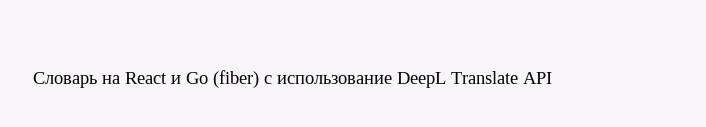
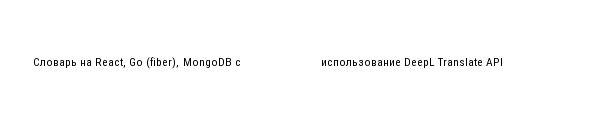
[125,70,259,88] React и Go (fiber) -> [95,57,232,69] React, Go (fiber), MongoDB

